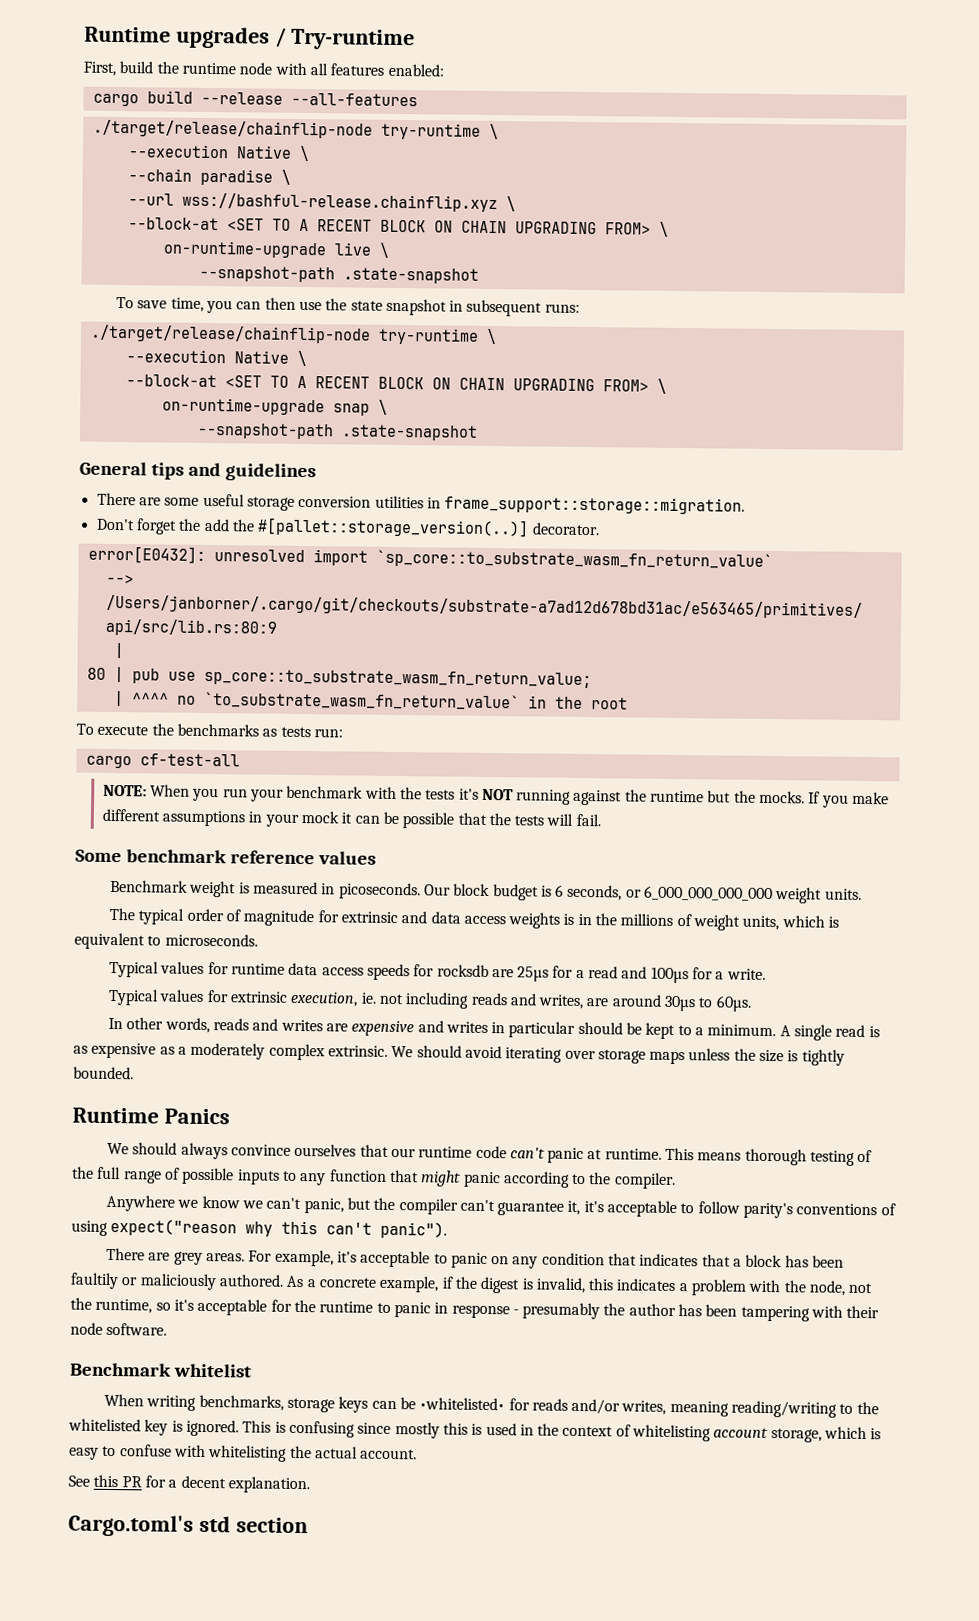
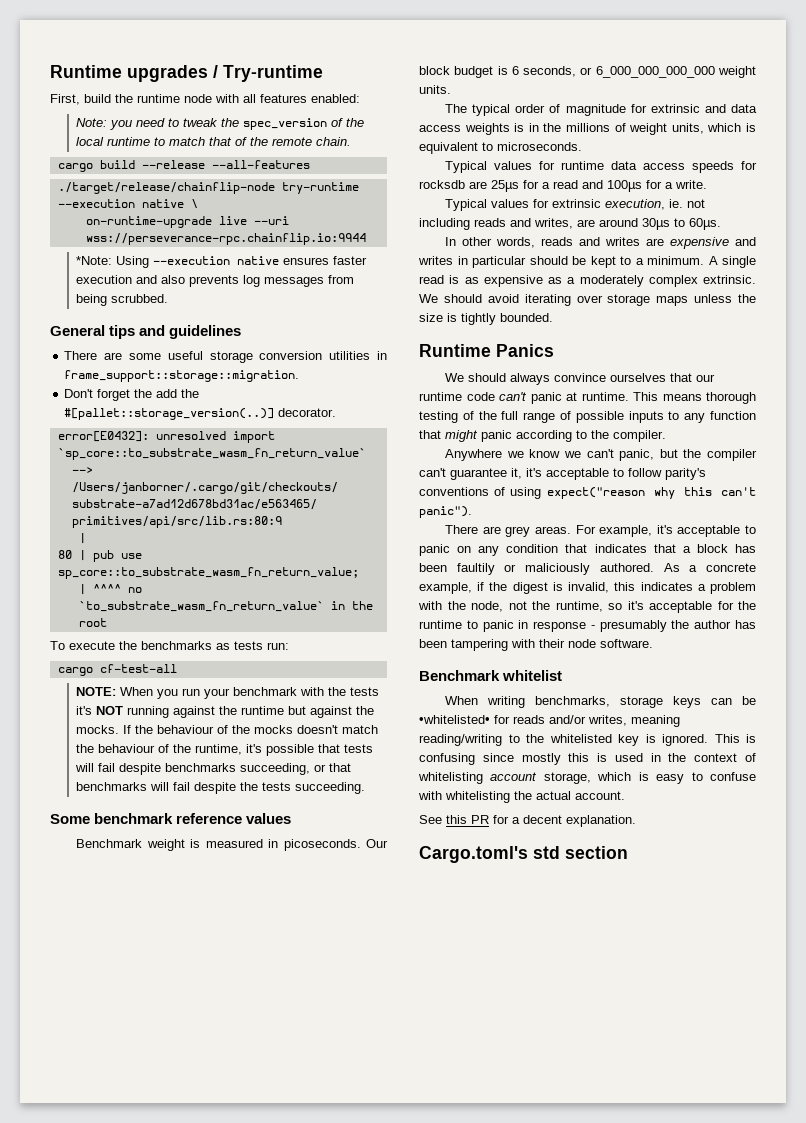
(444, 70) none -> [75,118,364,130] [75,137,351,146] // Note: you need to tweak the spec_version of the local runtime to match that of the remote chain.
[488,123,499,140] [127,144,310,162] [127,168,291,186] [127,192,516,213] [127,217,669,237] [162,240,390,259] [198,265,479,284] [115,296,580,317] [89,324,497,345] [125,349,307,367] [125,374,667,394] [161,397,388,416] [196,422,478,441] \ // --execution Native \ // --chain paradise \ // --url wss://bashful-release.chainflip.xyz \ // --block-at <SET TO A RECENT BLOCK ON CHAIN UPGRADING FROM> \ // on-runtime-upgrade live \ // --snapshot-path .state-snapshot // To save time, you can then use the state snapshot in subsequent runs: // ./target/release/chainflip-node try-runtime \ // --execution Native \ // --block-at <SET TO A RECENT BLOCK ON CHAIN UPGRADING FROM> \ // on-runtime-upgrade snap \ // --snapshot-path .state-snapshot -> [57,199,198,208] [85,216,289,228] [85,233,366,245] [75,256,367,268] [75,275,354,287] [75,294,168,306] --execution native \ // on-runtime-upgrade live --uri wss://perseverance-rpc.chainflip.io:9944 // *Note: Using --execution native ensures faster execution and also prevents log messages from being scrubbed.
(732, 796) none -> [309,706,352,718] against
[821,791,890,808] [101,808,601,829] you make different assumptions in your mock it can be possible that the tests will fail. -> [134,725,378,734] [75,744,373,756] [74,763,351,775] [75,782,365,794] the behaviour of the mocks doesn't match the behaviour of the runtime, it's possible that tests will fail despite benchmarks succeeding, or that benchmarks will fail despite the tests succeeding.

